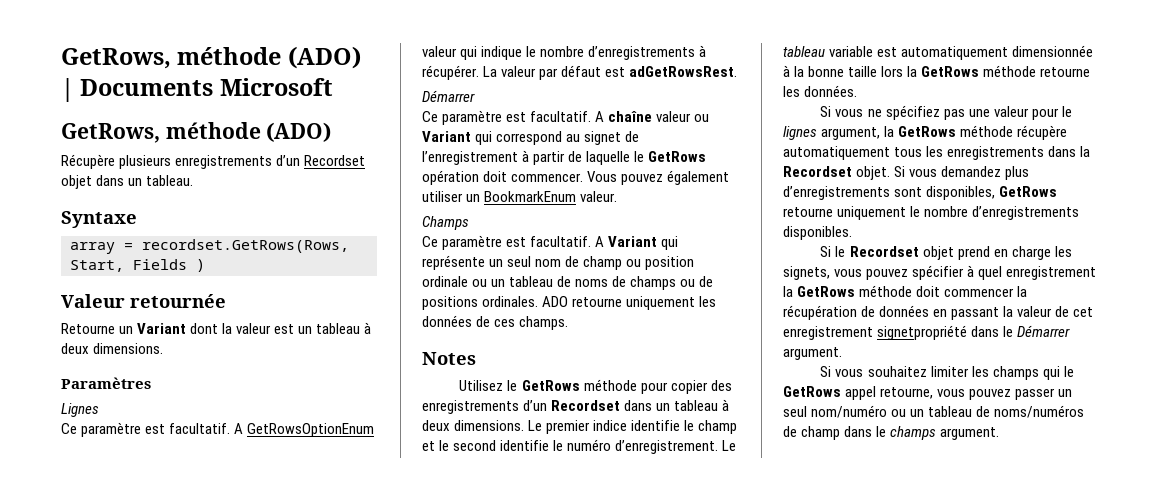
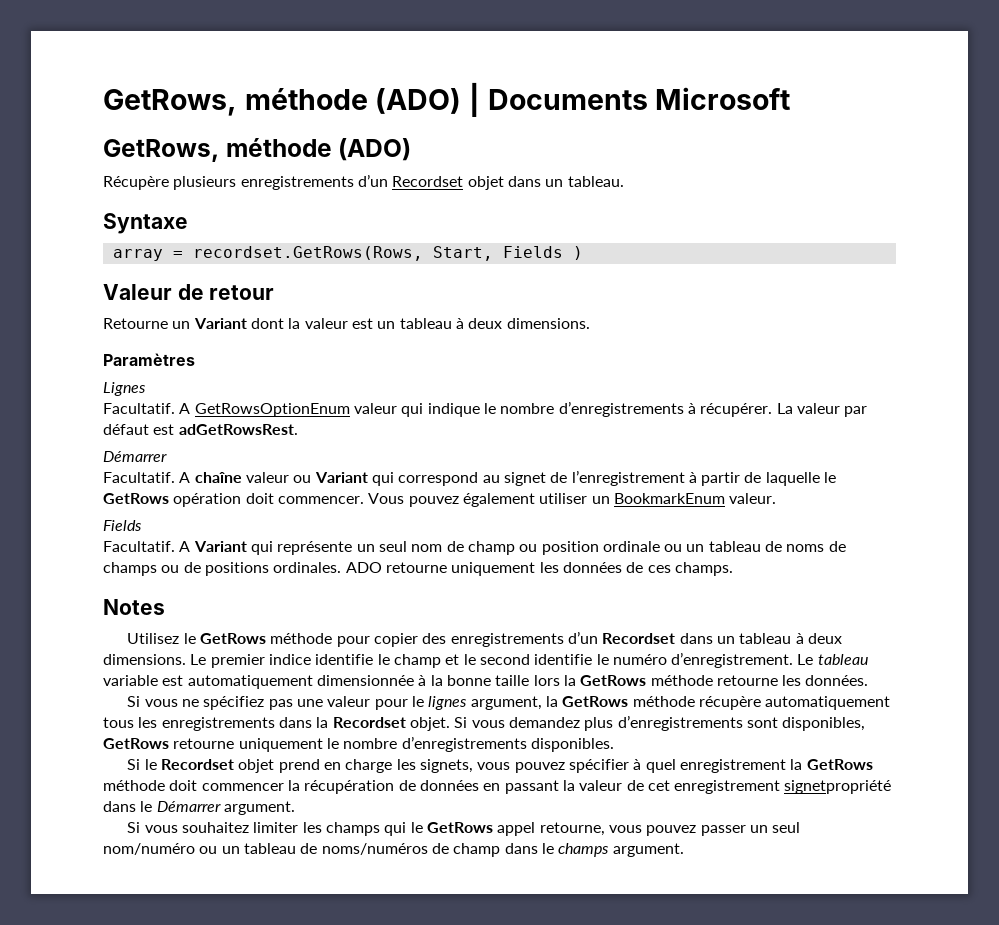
[130,294,226,308] retournée -> [177,284,275,300] de retour
[61,422,231,437] Ce paramètre est facultatif. -> [103,403,175,414] Facultatif.
[422,110,592,125] Ce paramètre est facultatif. -> [103,472,175,483] Facultatif.
[422,216,469,230] [422,235,592,250] Champs // Ce paramètre est facultatif. -> [103,520,142,531] [103,541,175,552] Fields // Facultatif.

